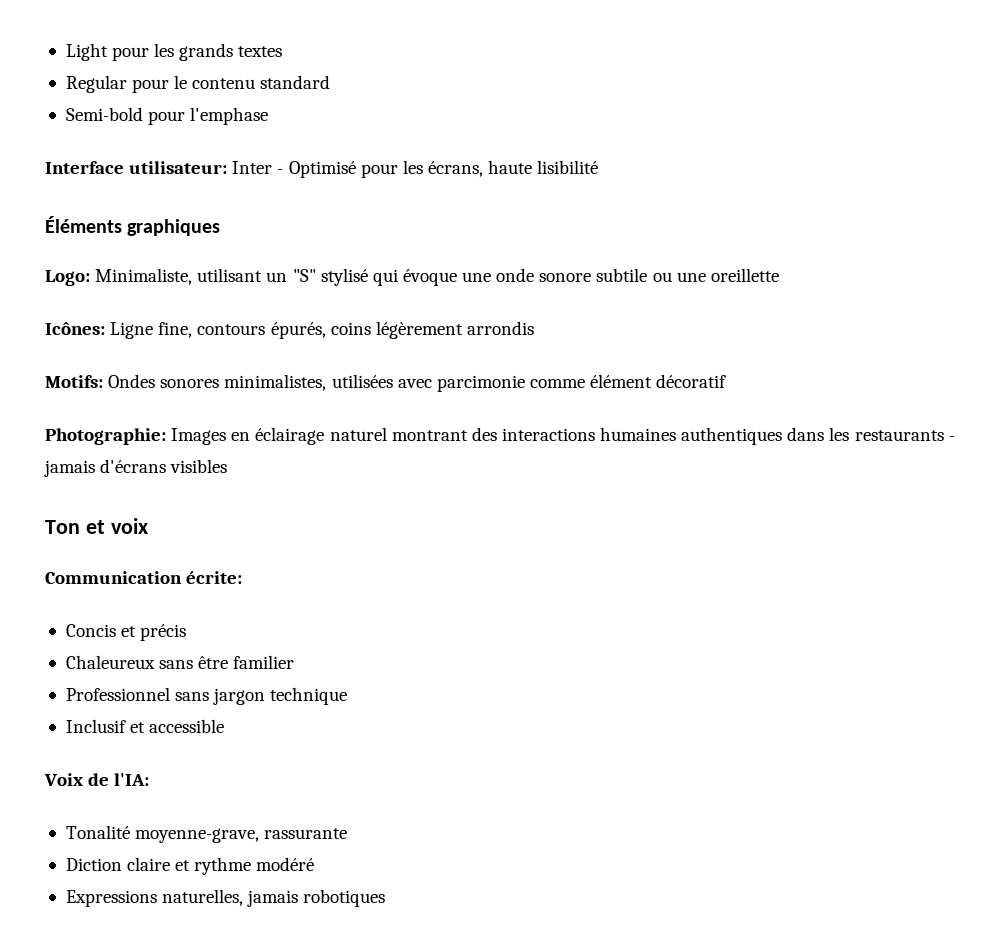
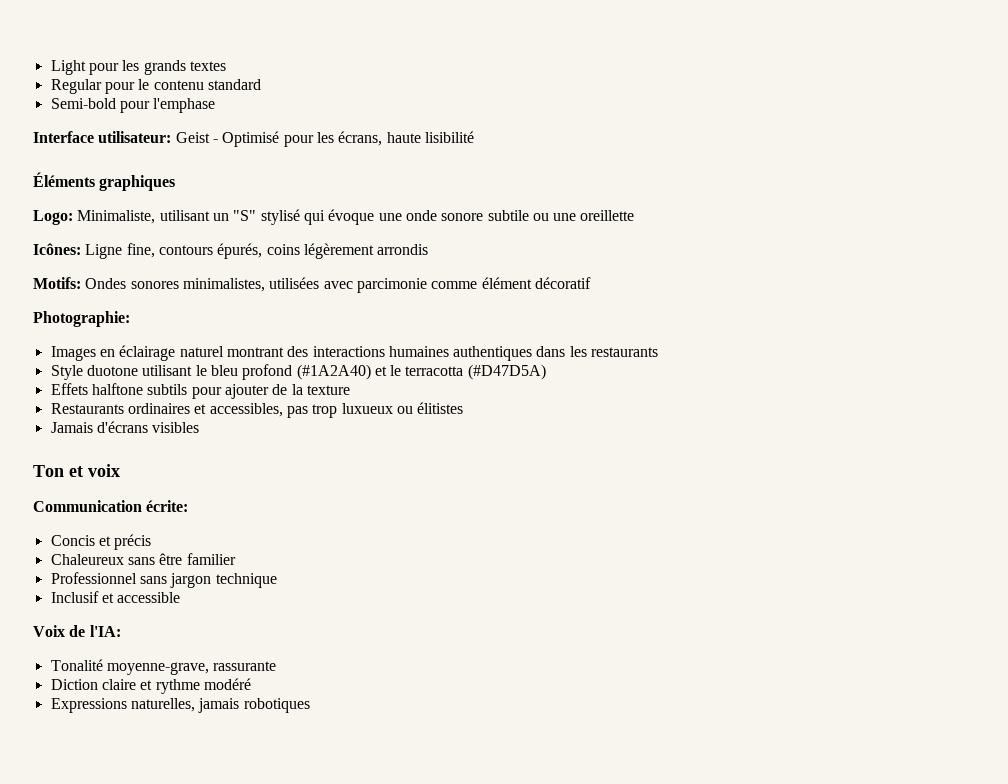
[232,161,273,174] Inter -> [175,132,210,143] Geist
(166, 436) none -> (130, 319) //
[948,436,955,441] [44,460,95,477] - jamais -> [50,364,546,380] [50,383,350,399] [50,402,464,418] [50,422,93,433] // Style duotone utilisant le bleu profond (#1A2A40) et le terracotta (#D47D5A) // Effets halftone subtils pour ajouter de la texture // Restaurants ordinaires et accessibles, pas trop luxueux ou élitistes // Jamais

